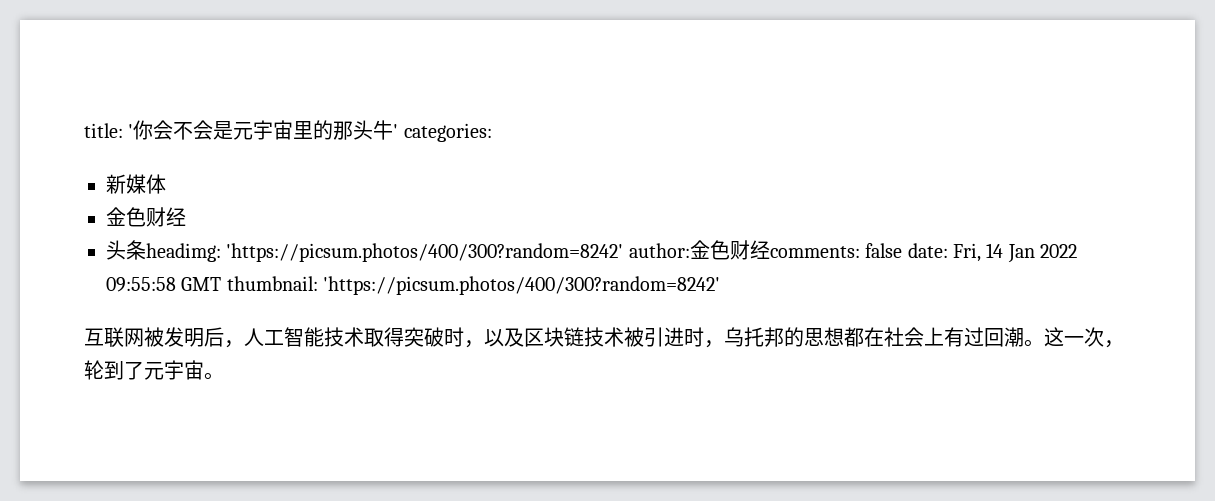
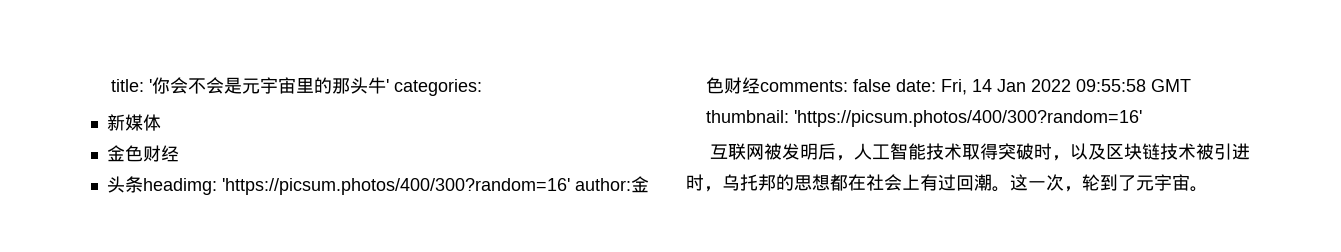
[226,243,624,262] 'https://picsum.photos/400/300?random=8242' -> [221,178,570,195] 'https://picsum.photos/400/300?random=16'
[323,276,721,295] 'https://picsum.photos/400/300?random=8242' -> [793,110,1142,127] 'https://picsum.photos/400/300?random=16'

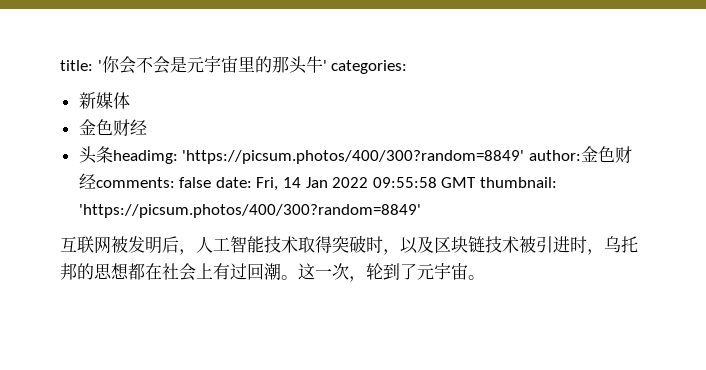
[221,178,570,195] 'https://picsum.photos/400/300?random=16' -> [182,150,525,164] 'https://picsum.photos/400/300?random=8849'
[793,110,1142,127] 'https://picsum.photos/400/300?random=16' -> [78,204,421,218] 'https://picsum.photos/400/300?random=8849'

